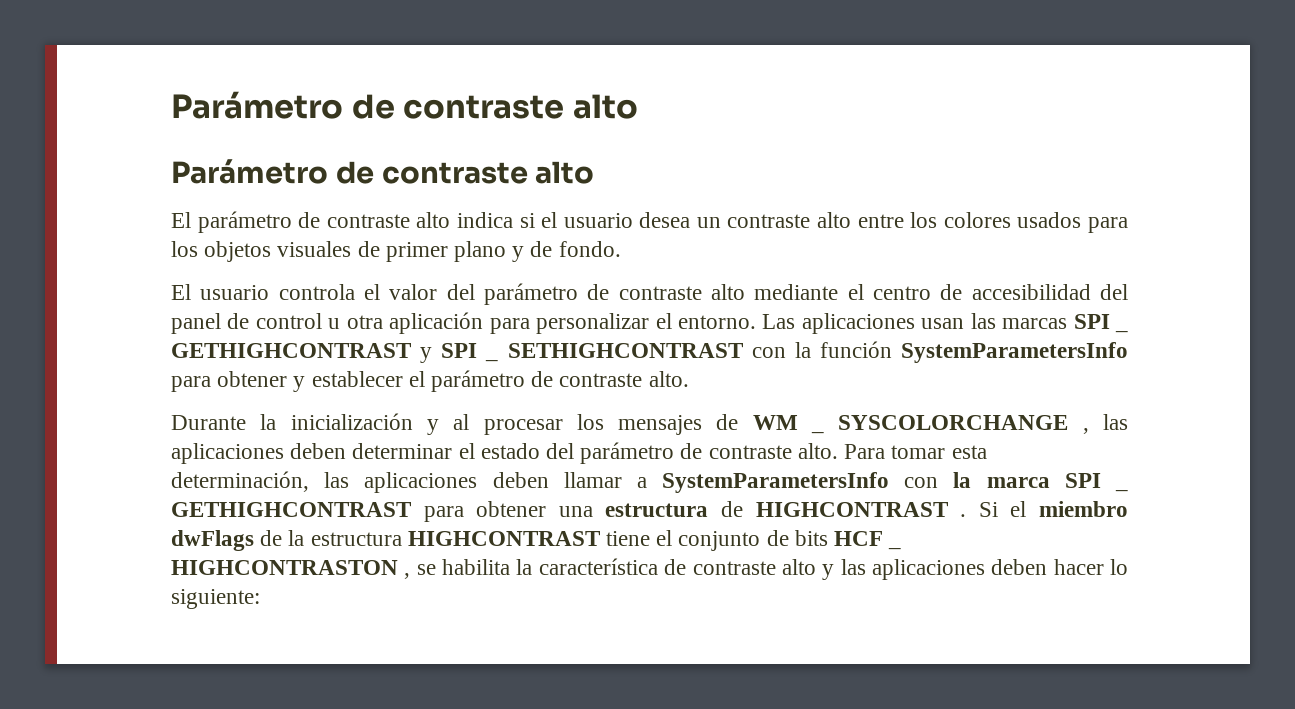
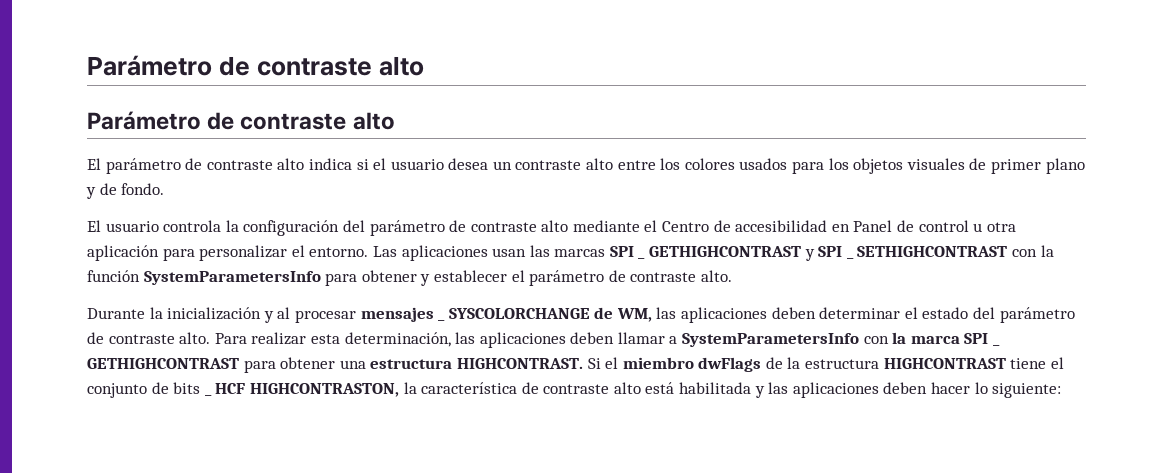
[364,284,438,300] el valor -> [225,220,340,236] la configuración
[873,286,931,300] centro -> [662,221,710,232] Centro
[1100,284,1128,300] [171,313,221,334] del panel -> [831,220,893,232] en Panel
[576,414,798,435] [811,430,825,434] [838,415,1089,434] los mensajes de WM _ SYSCOLORCHANGE , -> [360,307,446,322] [448,307,652,322] mensajes _ SYSCOLORCHANGE de WM,
[891,445,946,459] tomar -> [251,332,307,345] realizar
[721,501,967,517] de HIGHCONTRAST . -> [456,358,583,369] HIGHCONTRAST.
[834,531,884,546] [888,546,902,550] [171,559,511,579] HCF _ HIGHCONTRASTON , se habilita -> [204,394,212,396] [215,383,399,397] _ HCF HIGHCONTRASTON,
(816, 567) none -> [645,382,752,394] está habilitada

